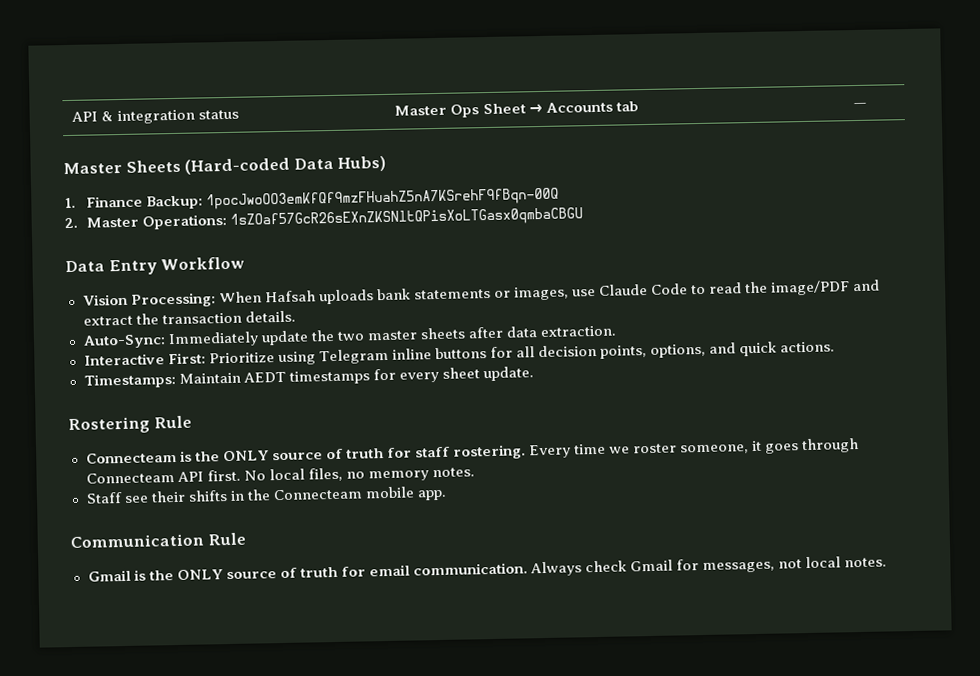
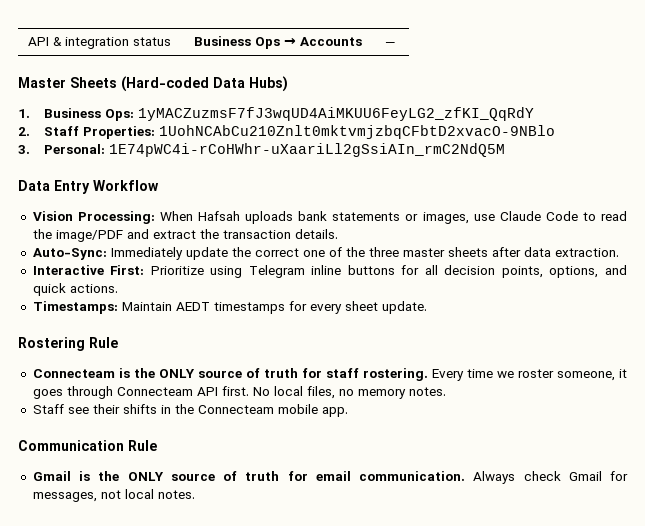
[394,103,526,118] Master Ops Sheet -> [194,36,281,49] Business Ops
[615,101,639,112] tab -> (363, 41) none
[86,187,560,210] [64,207,584,230] Finance Backup: 1pocJwoOO3emKfQf9mzFHuahZ5nA7KSrehF9fBqn-00Q // 2. Master Operations: 1sZOaf57GcR26sEXnZKSNltQPisXoLTGasx0qmbaCBGU -> [44,107,535,121] [18,125,556,139] [18,143,506,157] Business Ops: 1yMACZuzmsF7fJ3wqUD4AiMKUU6FeyLG2_zfKI_QqRdY // 2. Staff Properties: 1UohNCAbCu210Znlt0mktvmjzbqCFbtD2xvacO-9NBlo // 3. Personal: 1E74pWC4i-rCoHWhr-uXaariLl2gSsiAIn_rmC2NdQ5M
[336,331,365,341] two -> [254,247,399,257] correct one of the three

